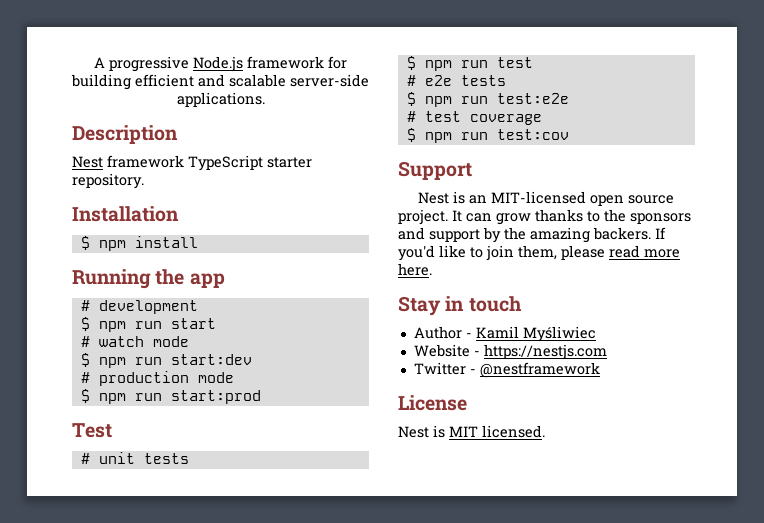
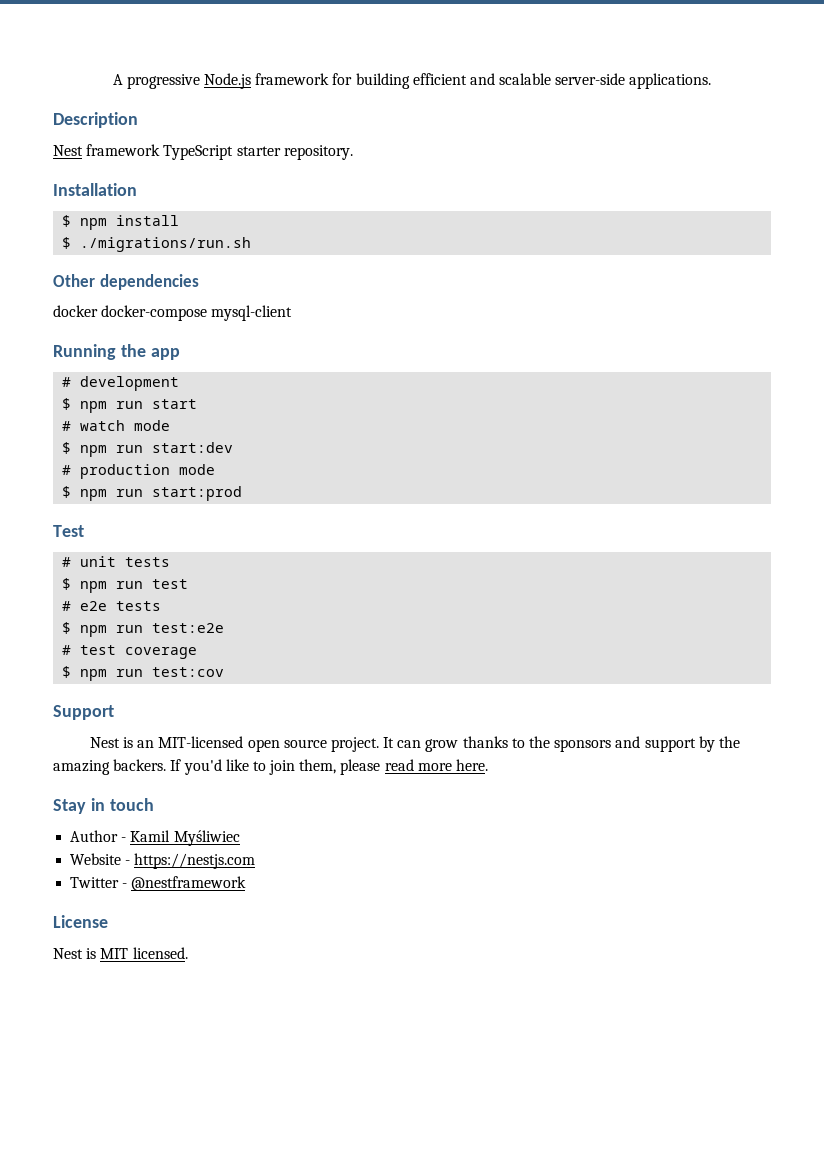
(198, 242) none -> [62,237,252,252] [53,274,199,290] [53,305,293,321] // $ ./migrations/run.sh // Other dependencies // docker docker-compose mysql-client

